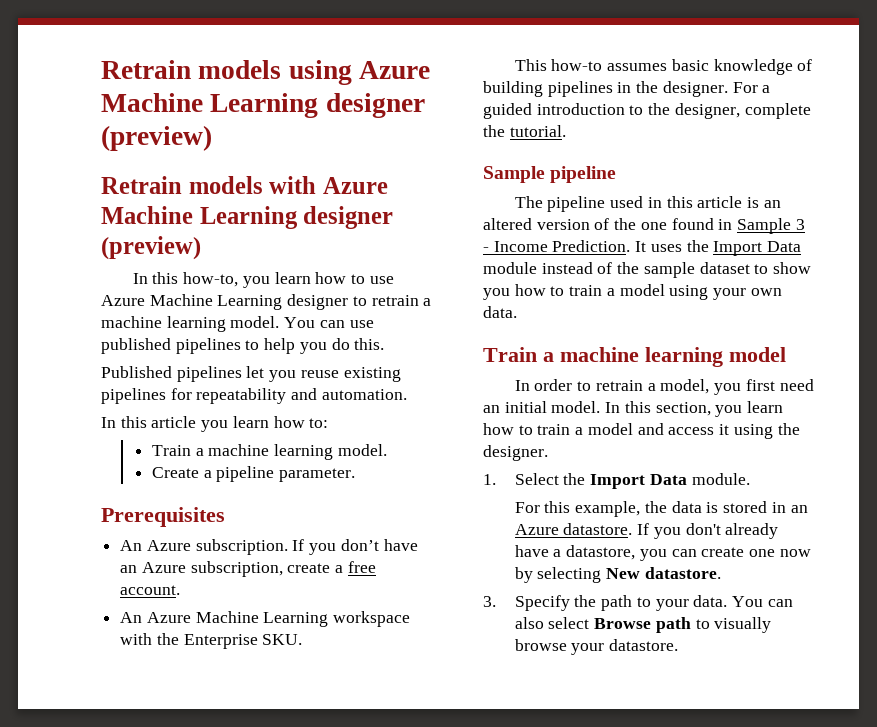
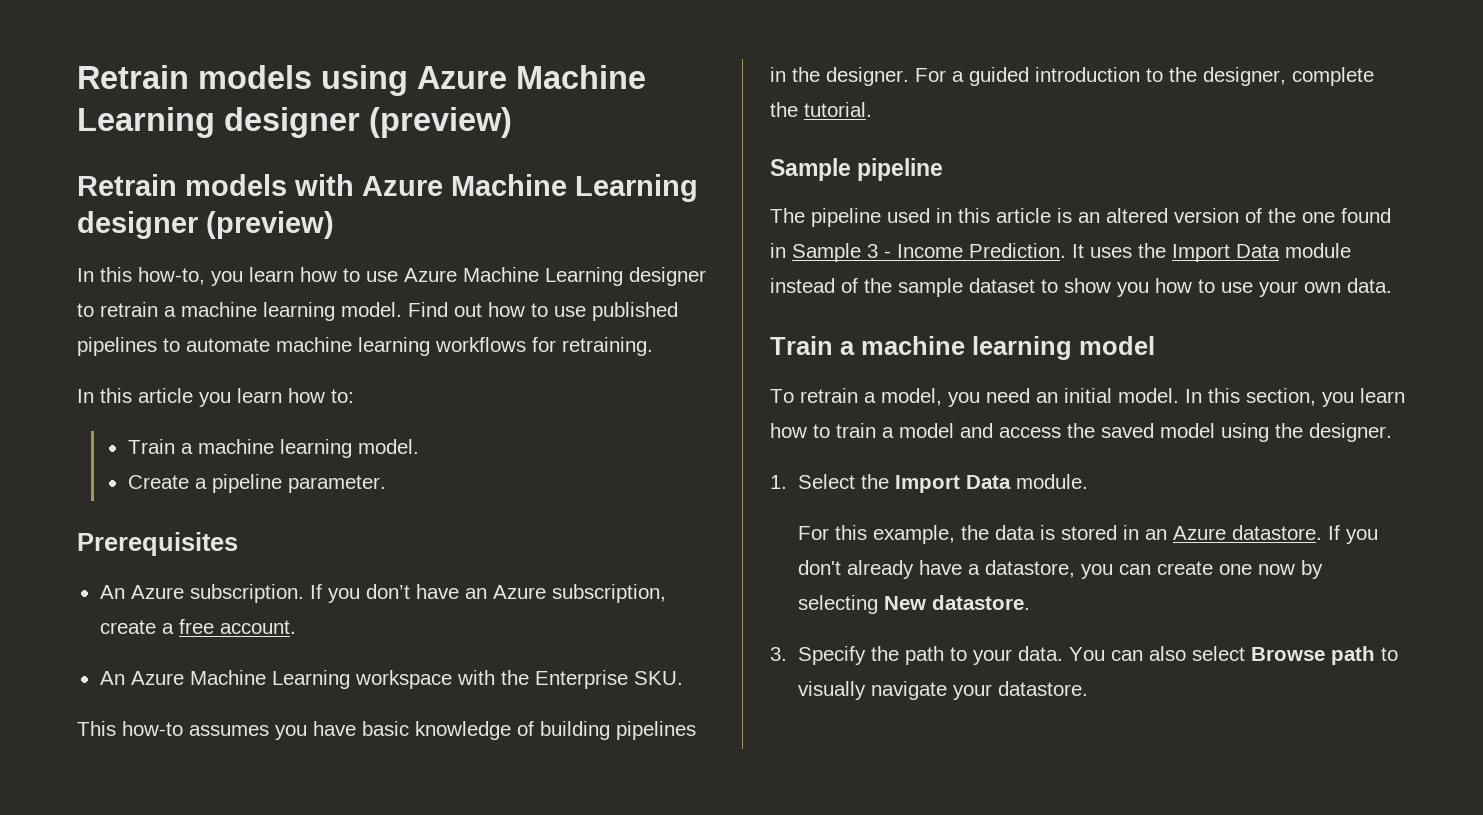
[284,317,374,328] [101,338,385,354] [101,366,401,382] [101,388,407,404] You can use published pipelines to help you do this. // Published pipelines let you reuse existing pipelines for repeatability and automation. -> [408,302,678,321] [77,337,653,356] Find out how to use published pipelines to automate machine learning workflows for retraining.
(668, 67) none -> [275,721,356,740] you have
[569,284,709,300] train a model using -> [1221,282,1253,293] use
[514,379,592,391] In order to -> [770,389,794,403] To
[745,379,775,391] first -> (980, 399) none
[719,424,730,435] it -> [1067,423,1215,438] the saved model
[514,639,567,651] browse -> [871,681,948,700] navigate

